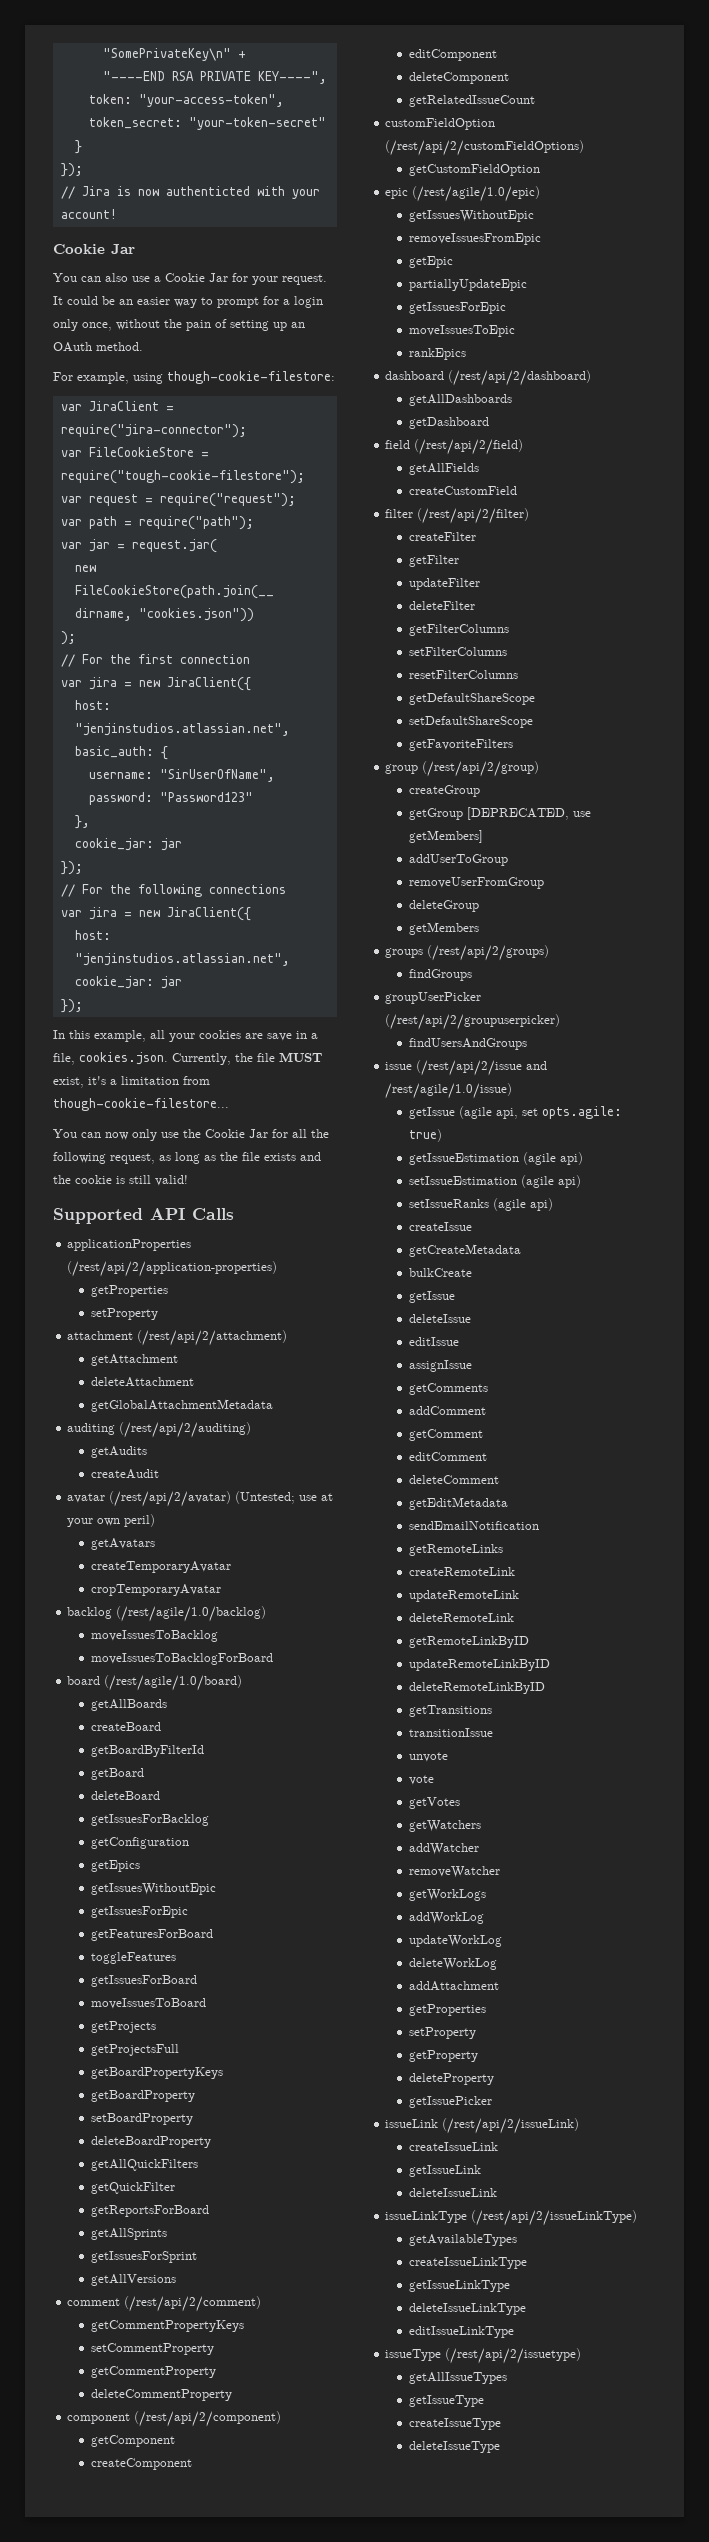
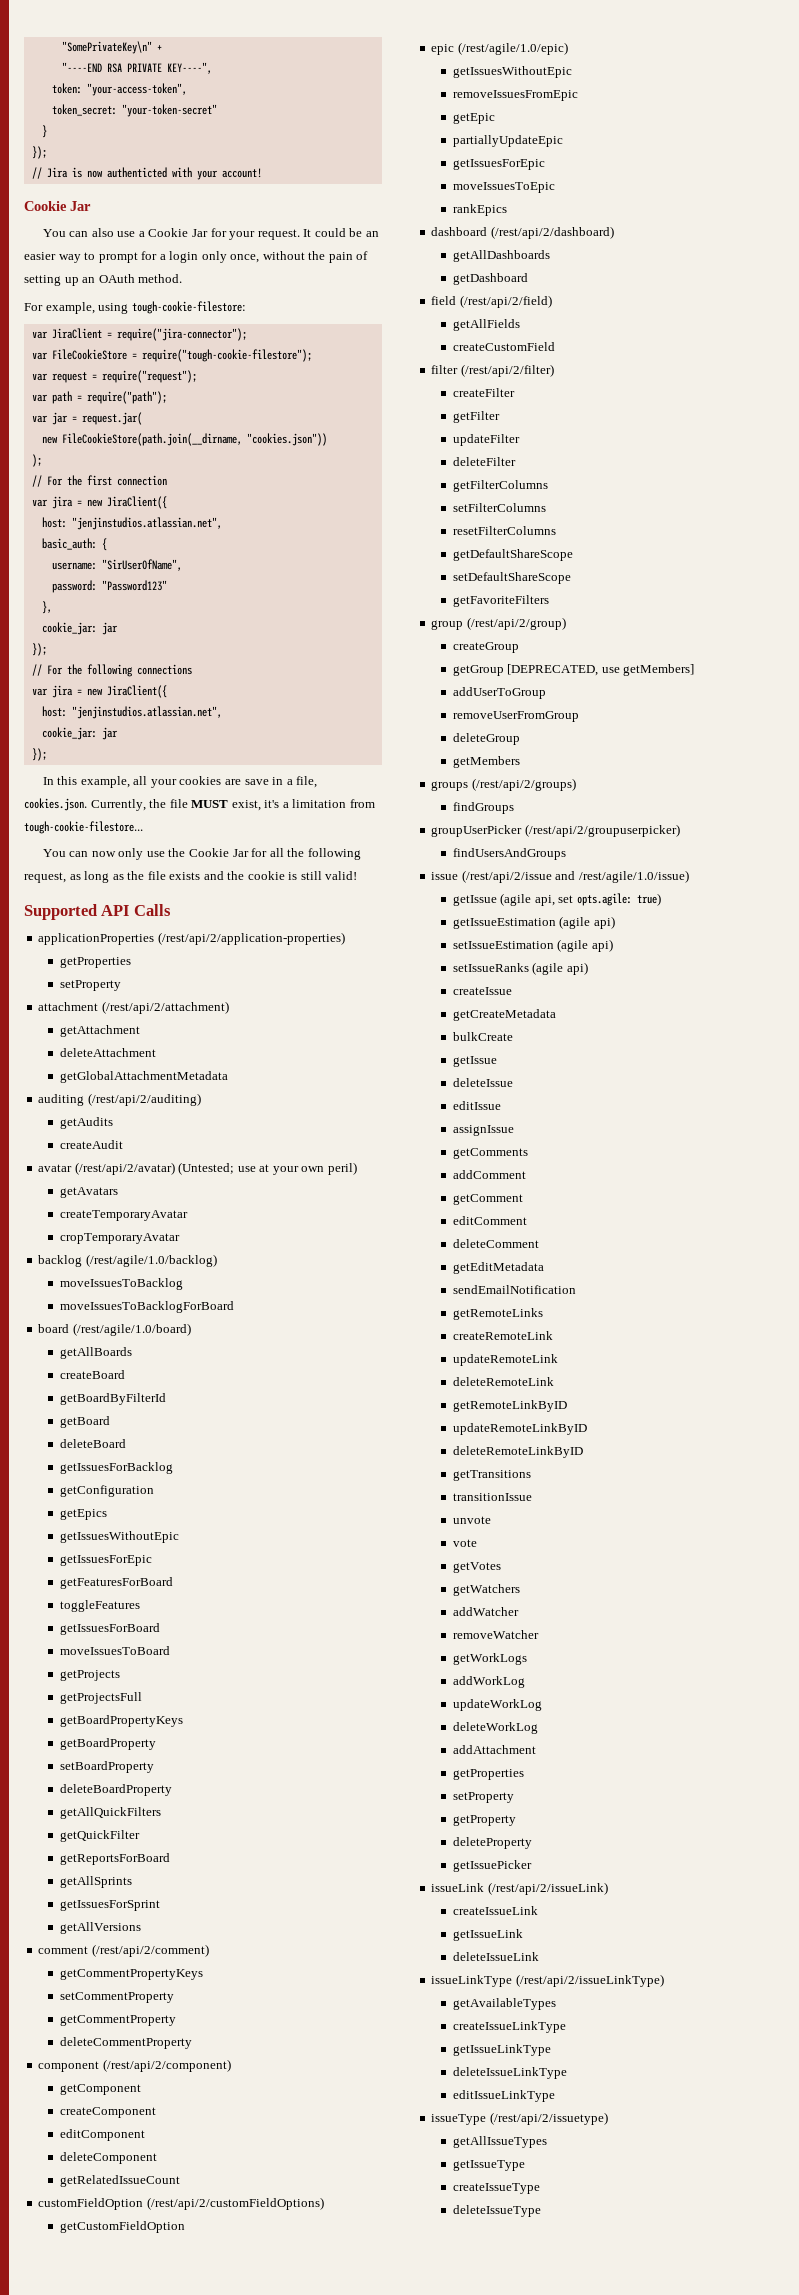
[167,371,335,384] though-cookie-filestore: -> [131,301,246,314] tough-cookie-filestore:
[53,1098,229,1111] though-cookie-filestore... -> [24,821,143,834] tough-cookie-filestore...

